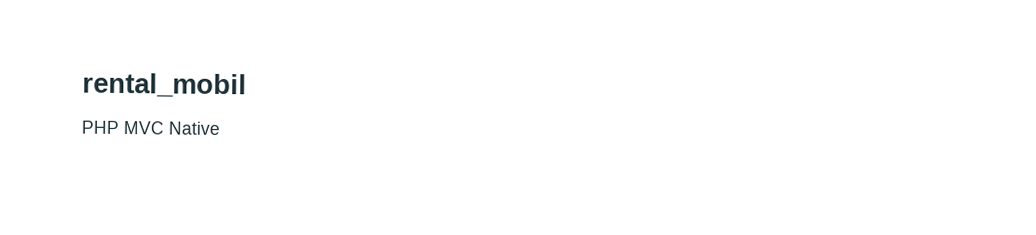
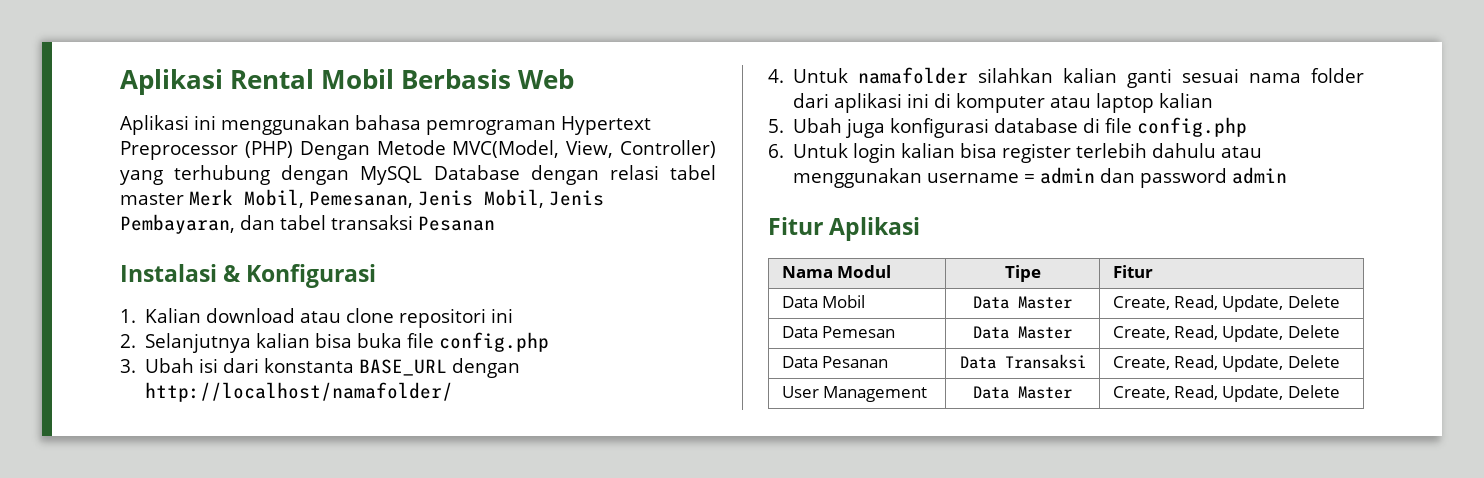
[82,72,247,99] [81,120,220,135] rental_mobil // PHP MVC Native -> [120,69,575,95] [120,115,651,135] [120,140,716,160] [120,165,716,185] [120,189,604,208] [120,214,495,234] [120,264,377,288] [120,308,514,328] [120,332,550,353] [120,358,521,378] [145,382,454,402] [768,67,1364,88] [793,93,1214,113] [768,117,1248,138] [768,143,1263,163] [793,167,1288,188] [768,217,921,241] [781,265,891,278] [1004,265,1041,282] [1112,265,1153,278] [781,295,865,308] [973,296,1072,309] [1112,295,1340,312] [781,326,895,338] [973,326,1072,339] [1112,325,1340,342] [781,356,888,368] [959,354,1086,369] [1112,355,1340,372] [781,386,927,402] [973,386,1072,399] [1112,385,1340,402] Aplikasi Rental Mobil Berbasis Web // Aplikasi ini menggunakan bahasa pemrograman Hypertext Preprocessor (PHP) Dengan Metode MVC(Model, View, Controller) yang terhubung dengan MySQL Database dengan relasi tabel master Merk Mobil, Pemesanan, Jenis Mobil, Jenis Pembayaran, dan tabel transaksi Pesanan // Instalasi & Konfigurasi // 1. Kalian download atau clone repositori ini // 2. Selanjutnya kalian bisa buka file config.php // 3. Ubah isi dari konstanta BASE_URL dengan http://localhost/namafolder/ // 4. Untuk namafolder silahkan kalian ganti sesuai nama folder dari aplikasi ini di komputer atau laptop kalian // 5. Ubah juga konfigurasi database di file config.php // 6. Untuk login kalian bisa register terlebih dahulu atau menggunakan username = admin dan password admin // Fitur Aplikasi // Nama Modul | Tipe | Fitur // Data Mobil | Data Master | Create, Read, Update, Delete // Data Pemesan | Data Master | Create, Read, Update, Delete // Data Pesanan | Data Transaksi | Create, Read, Update, Delete // User Management | Data Master | Create, Read, Update, Delete

